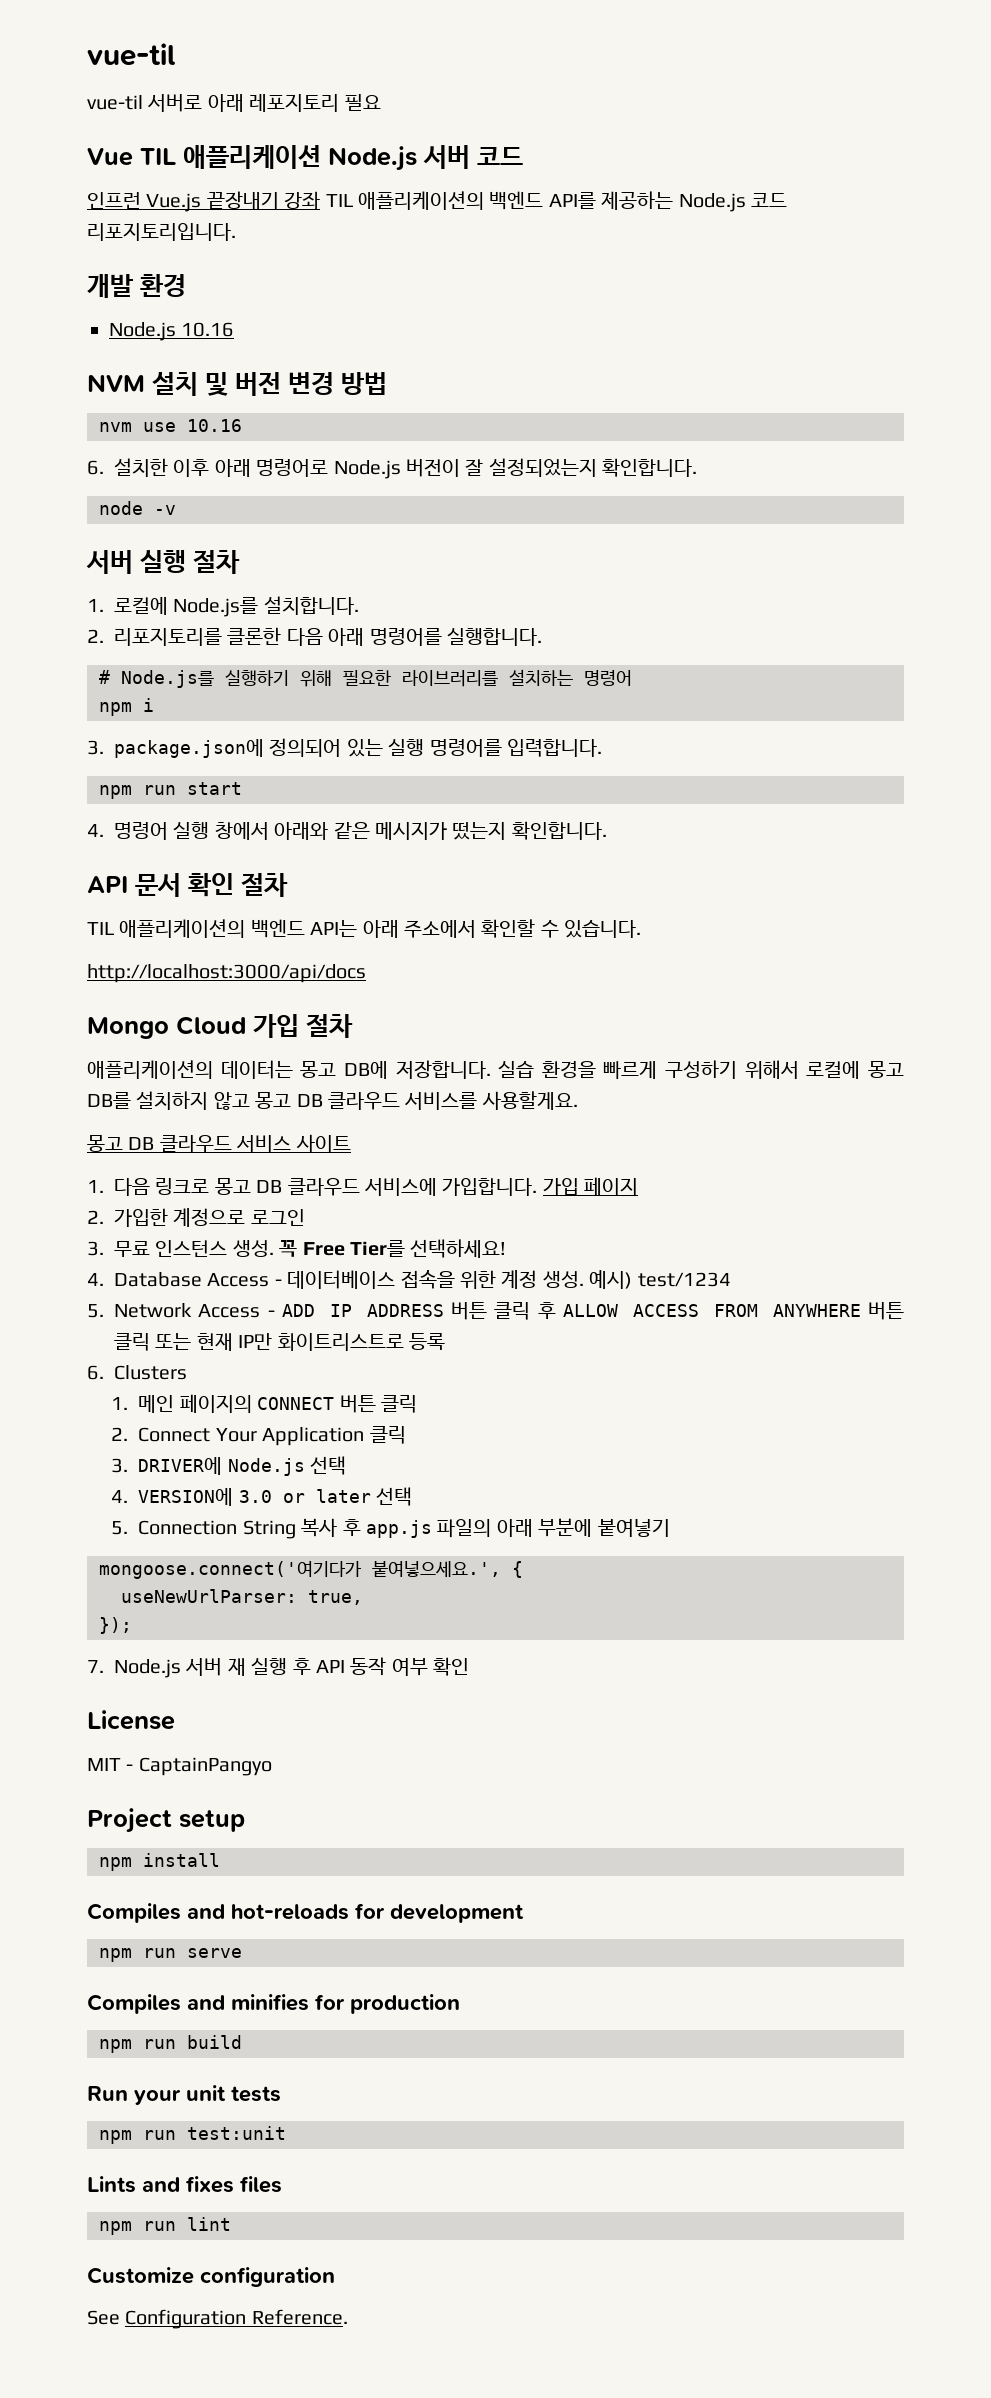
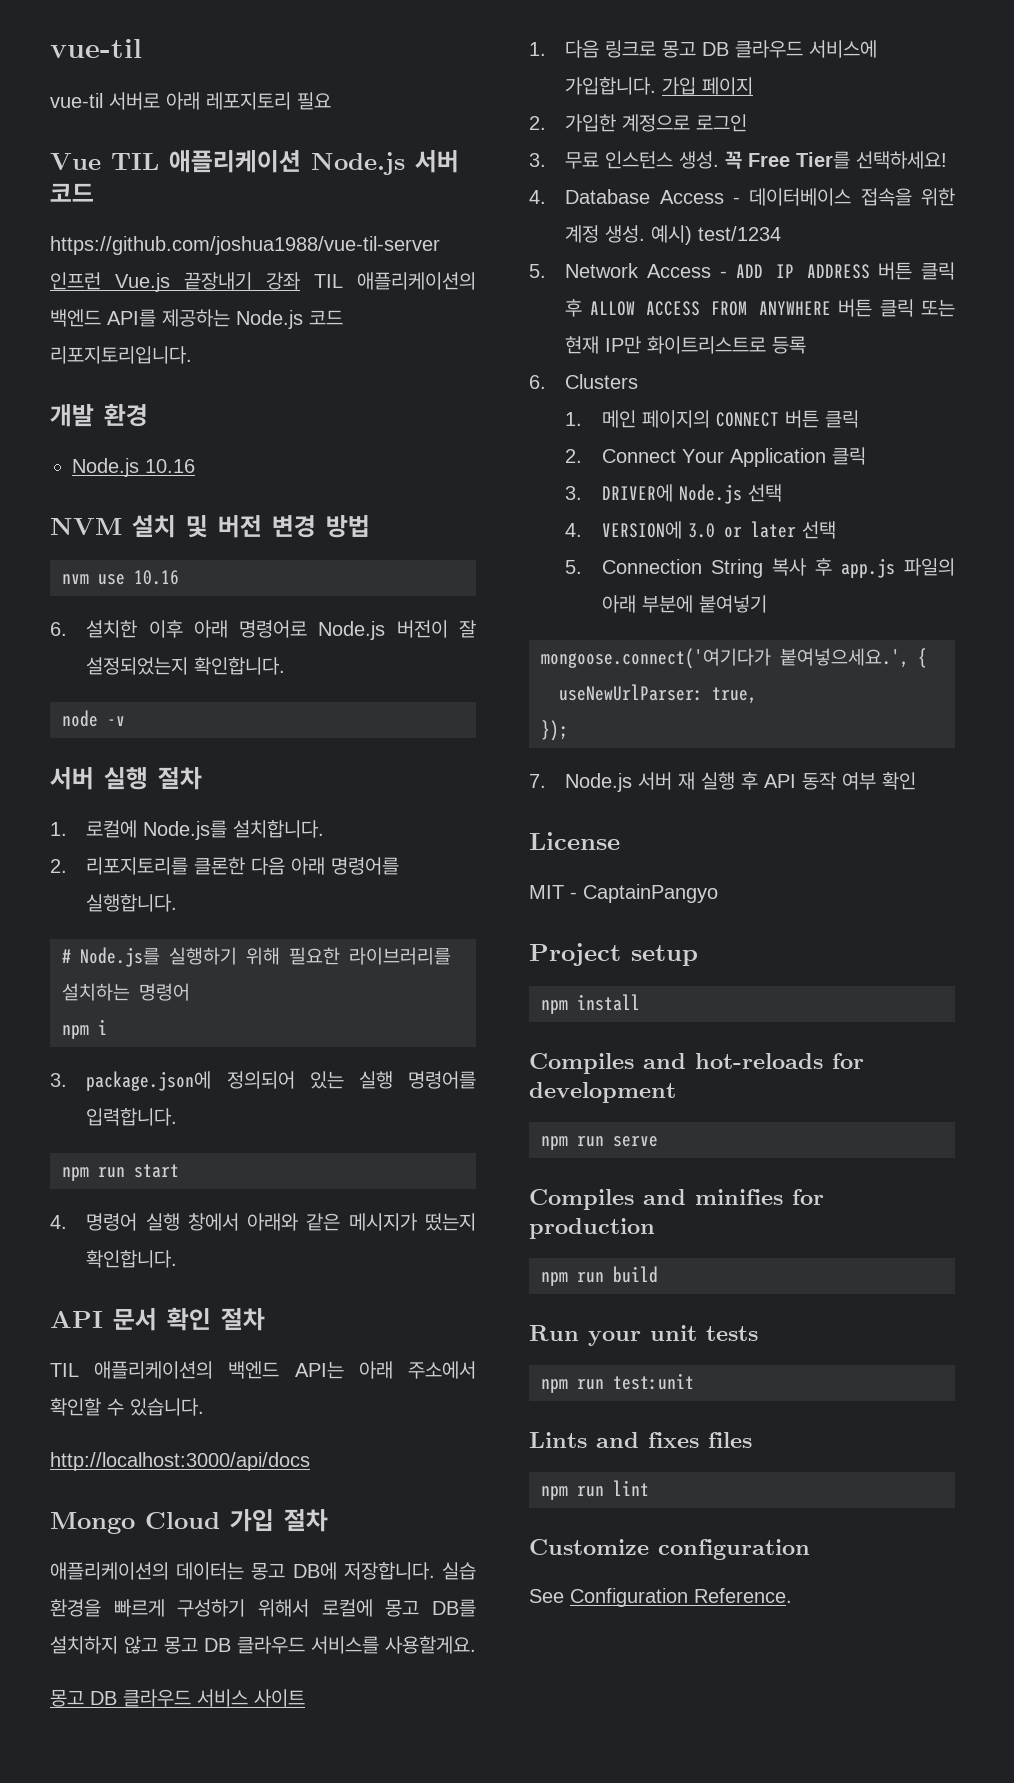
(523, 156) none -> [50,236,440,255] https://github.com/joshua1988/vue-til-server

